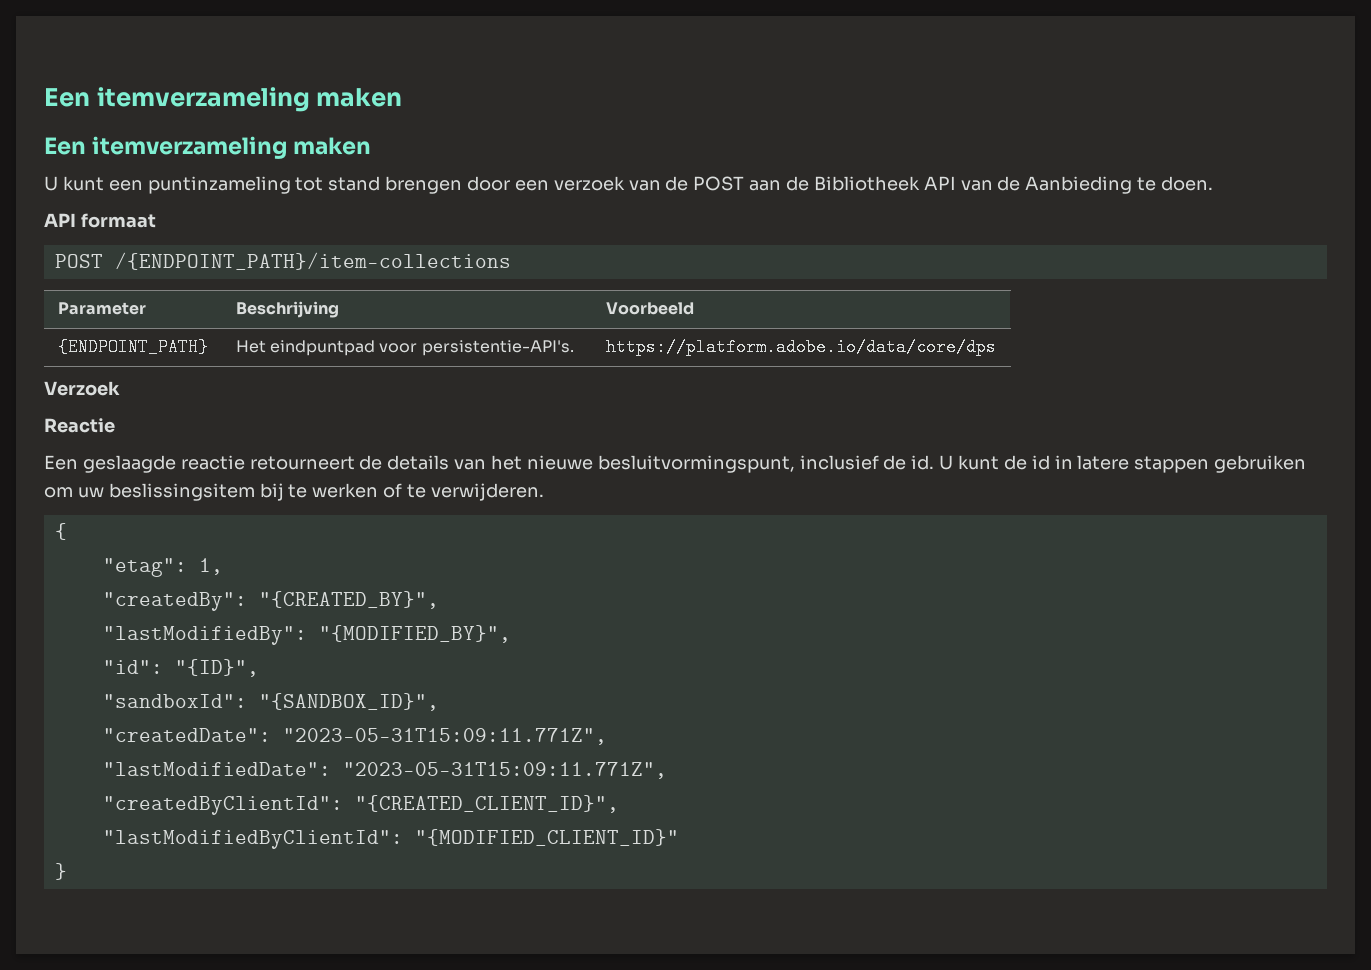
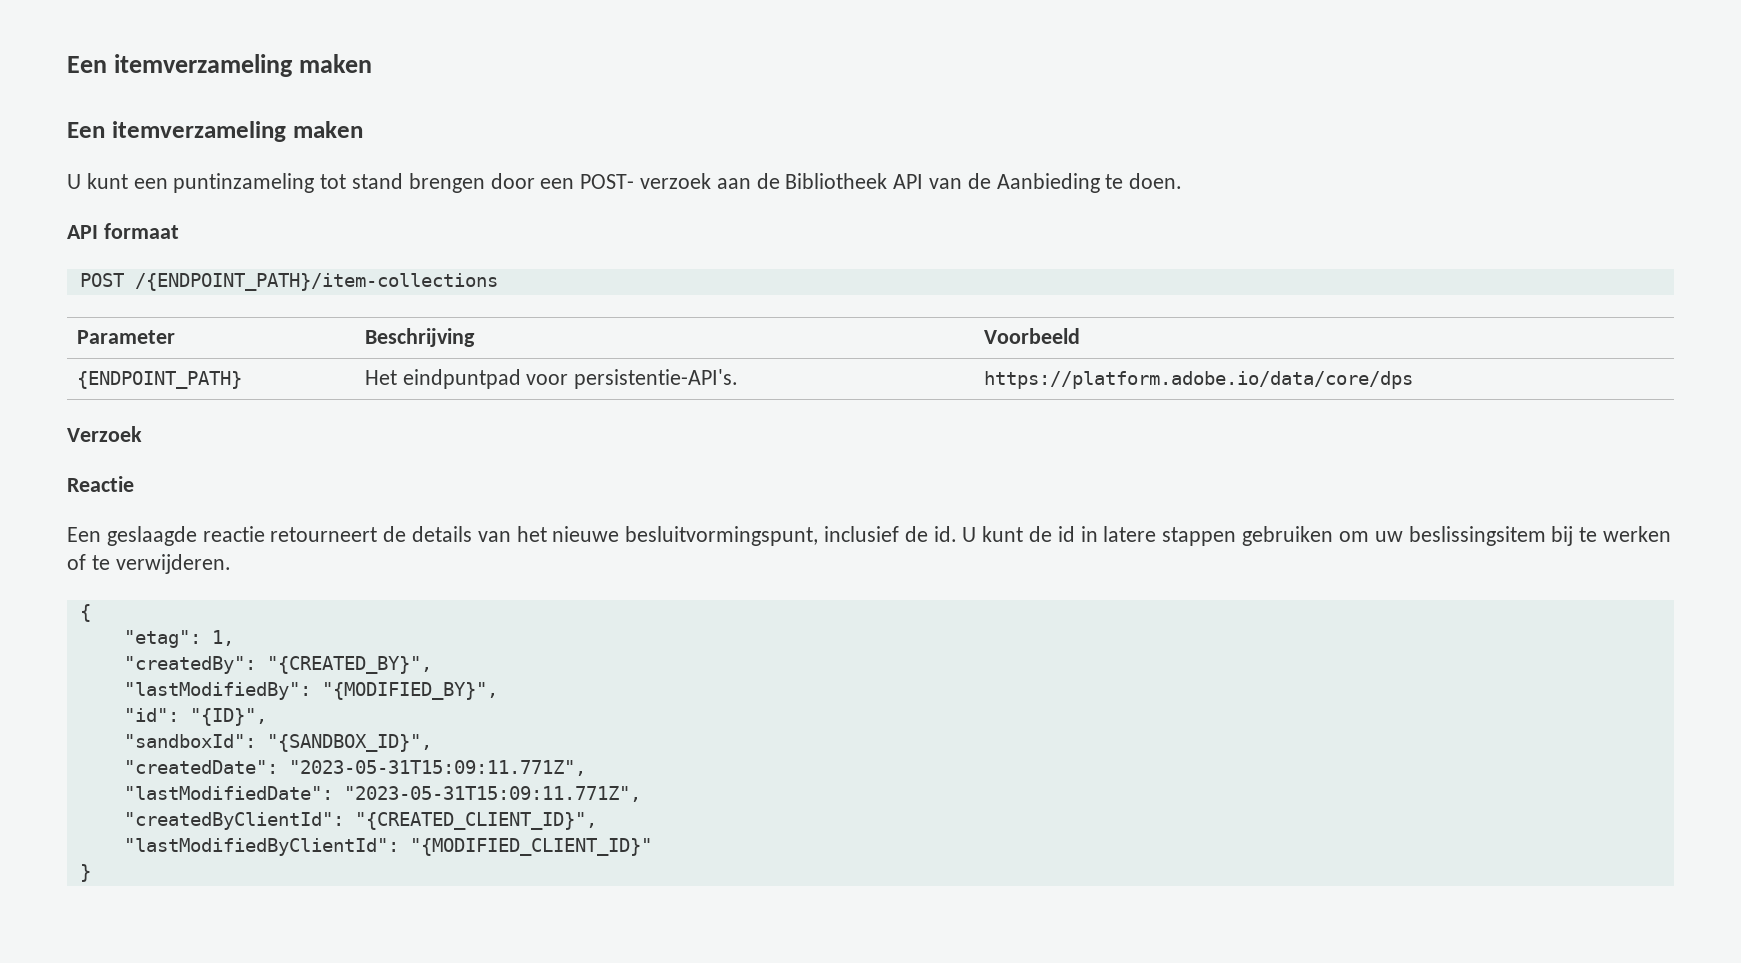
[553,176,745,191] verzoek van de POST -> [580,173,712,189] POST- verzoek

